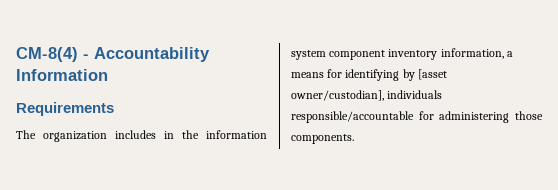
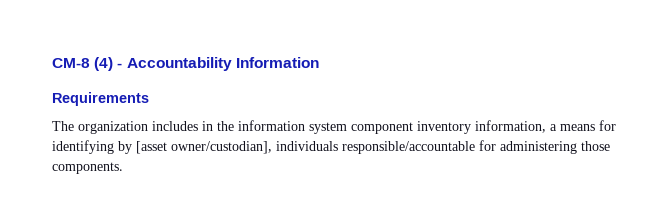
[16,47,78,62] CM-8(4) -> [52,57,114,71] CM-8 (4)

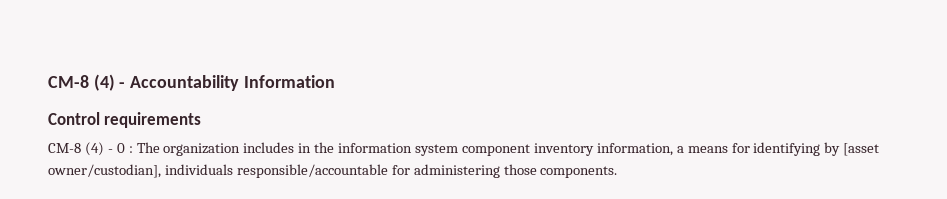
[52,92,149,106] Requirements // -> [48,112,202,128] [48,142,133,156] Control requirements // CM-8 (4) - 0 :

